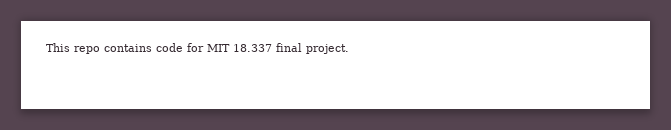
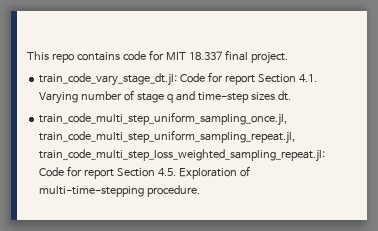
(349, 49) none -> [39,72,317,86] [39,90,291,104] [39,112,288,126] [39,130,296,144] [39,149,326,162] [39,166,250,179] [39,185,201,197] // train_code_vary_stage_dt.jl: Code for report Section 4.1. Varying number of stage q and time-step sizes dt. // train_code_multi_step_uniform_sampling_once.jl, train_code_multi_step_uniform_sampling_repeat.jl, train_code_multi_step_loss_weighted_sampling_repeat.jl: Code for report Section 4.5. Exploration of multi-time-stepping procedure.

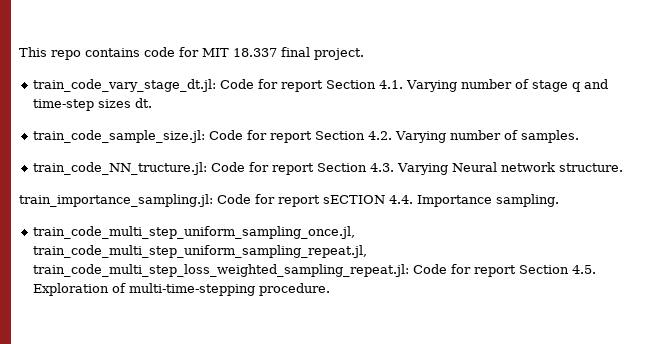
(291, 96) none -> [33,130,580,143] [33,162,624,175] [19,194,559,207] // train_code_sample_size.jl: Code for report Section 4.2. Varying number of samples. // train_code_NN_tructure.jl: Code for report Section 4.3. Varying Neural network structure. // train_importance_sampling.jl: Code for report sECTION 4.4. Importance sampling.

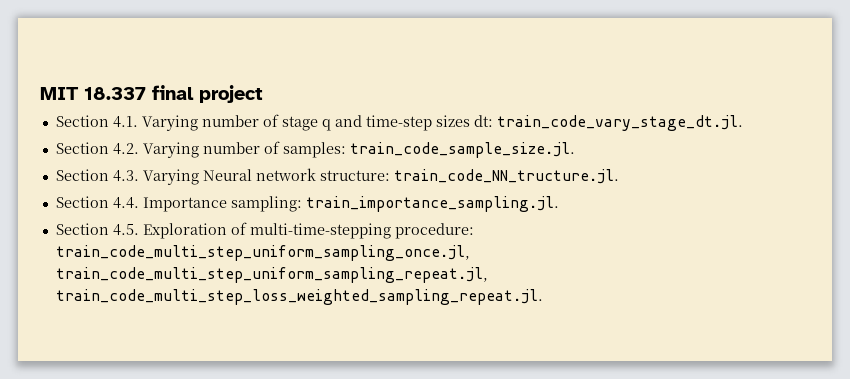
[19,47,364,60] [33,79,324,92] This repo contains code for MIT 18.337 final project. // train_code_vary_stage_dt.jl: Code for report -> [40,85,263,103] MIT 18.337 final project //
[135,98,153,108] [33,130,313,143] dt. // train_code_sample_size.jl: Code for report -> [473,115,743,131] dt: train_code_vary_stage_dt.jl. //
[521,130,580,143] [33,162,315,175] samples. // train_code_NN_tructure.jl: Code for report -> [282,142,575,158] samples: train_code_sample_size.jl. //
[559,163,624,172] [19,194,559,207] [33,226,356,239] [33,245,368,258] [33,264,517,277] structure. // train_importance_sampling.jl: Code for report sECTION 4.4. Importance sampling. // train_code_multi_step_uniform_sampling_once.jl, train_code_multi_step_uniform_sampling_repeat.jl, train_code_multi_step_loss_weighted_sampling_repeat.jl: Code for report -> [319,169,619,184] [55,196,559,212] structure: train_code_NN_tructure.jl. // Section 4.4. Importance sampling: train_importance_sampling.jl. //
[259,283,331,296] procedure. -> [394,223,474,239] [55,245,470,261] [55,267,488,283] [55,289,543,305] procedure: train_code_multi_step_uniform_sampling_once.jl, train_code_multi_step_uniform_sampling_repeat.jl, train_code_multi_step_loss_weighted_sampling_repeat.jl.

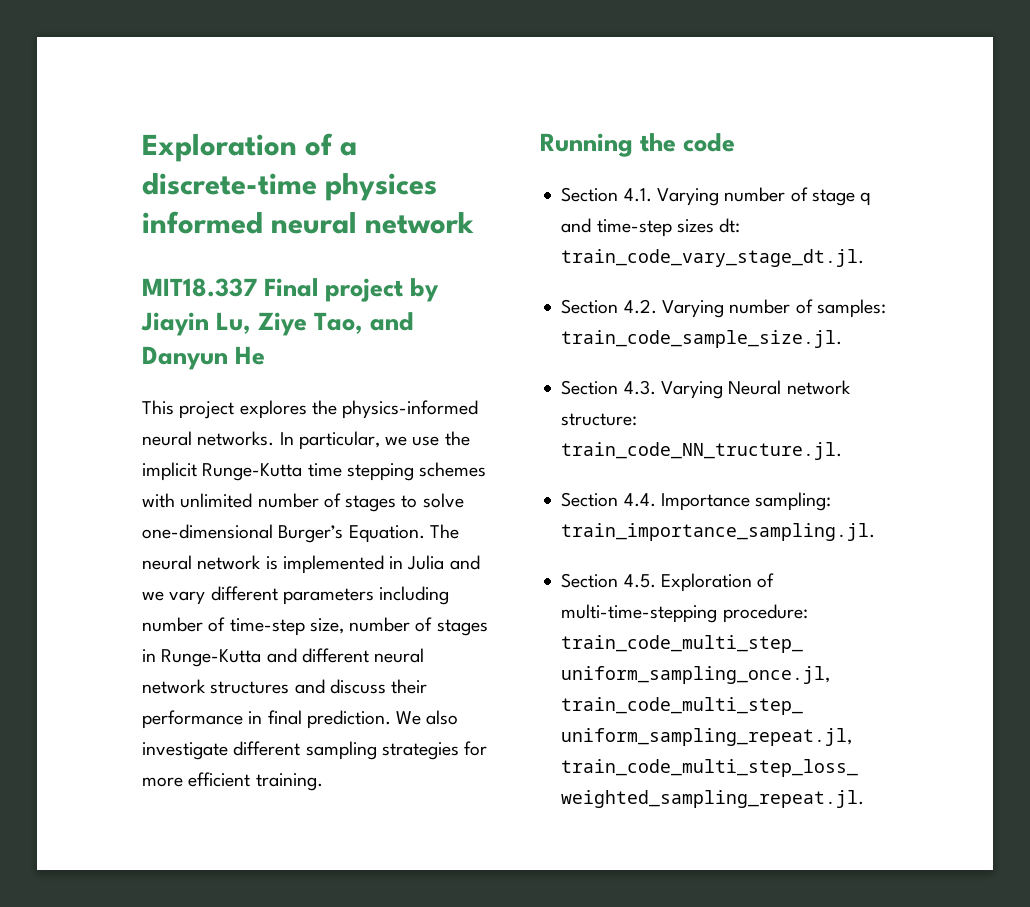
[40,85,263,103] MIT 18.337 final project -> [142,133,358,162] [142,173,438,201] [142,211,475,234] [142,278,440,302] [141,312,415,336] [142,346,266,370] [142,400,479,419] [142,431,470,450] [142,462,487,481] [142,493,464,512] [142,524,459,543] [142,555,480,574] [142,586,450,605] [142,617,488,636] [142,648,425,667] [142,679,428,694] [142,710,459,729] [142,741,488,760] [142,772,323,791] [540,133,736,157] Exploration of a discrete-time physices informed neural network // MIT18.337 Final project by Jiayin Lu, Ziye Tao, and Danyun He // This project explores the physics-informed neural networks. In particular, we use the implicit Runge-Kutta time stepping schemes with unlimited number of stages to solve one-dimensional Burger’s Equation. The neural network is implemented in Julia and we vary different parameters including number of time-step size, number of stages in Runge-Kutta and different neural network structures and discuss their performance in final prediction. We also investigate different sampling strategies for more efficient training. // Running the code

